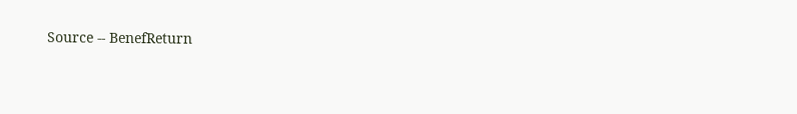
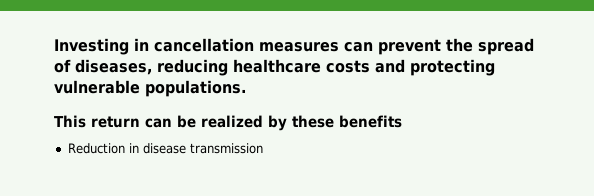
[47,31,193,44] Source -- BenefReturn -> [54,38,534,55] [54,59,495,76] [54,80,246,97] [54,115,402,131] [67,143,263,154] Investing in cancellation measures can prevent the spread of diseases, reducing healthcare costs and protecting vulnerable populations. // This return can be realized by these benefits // Reduction in disease transmission

